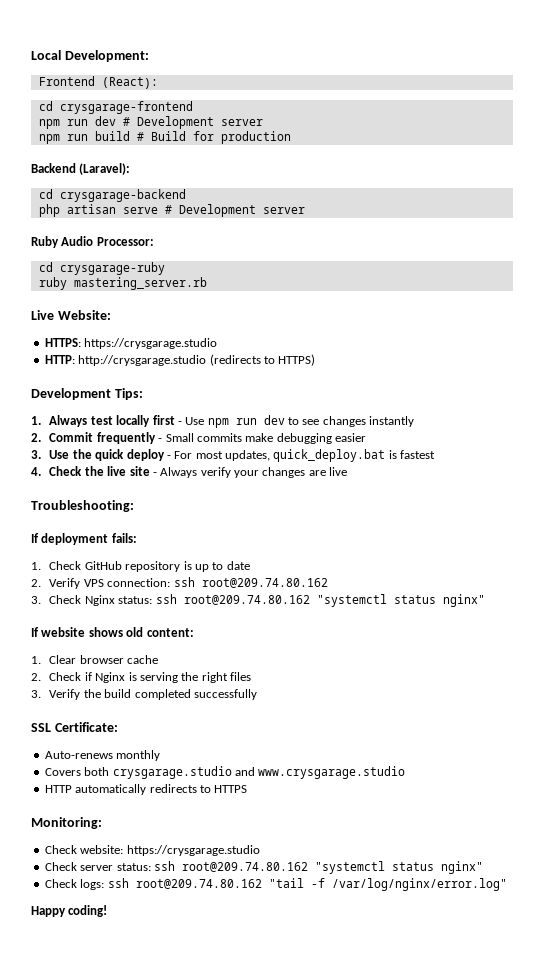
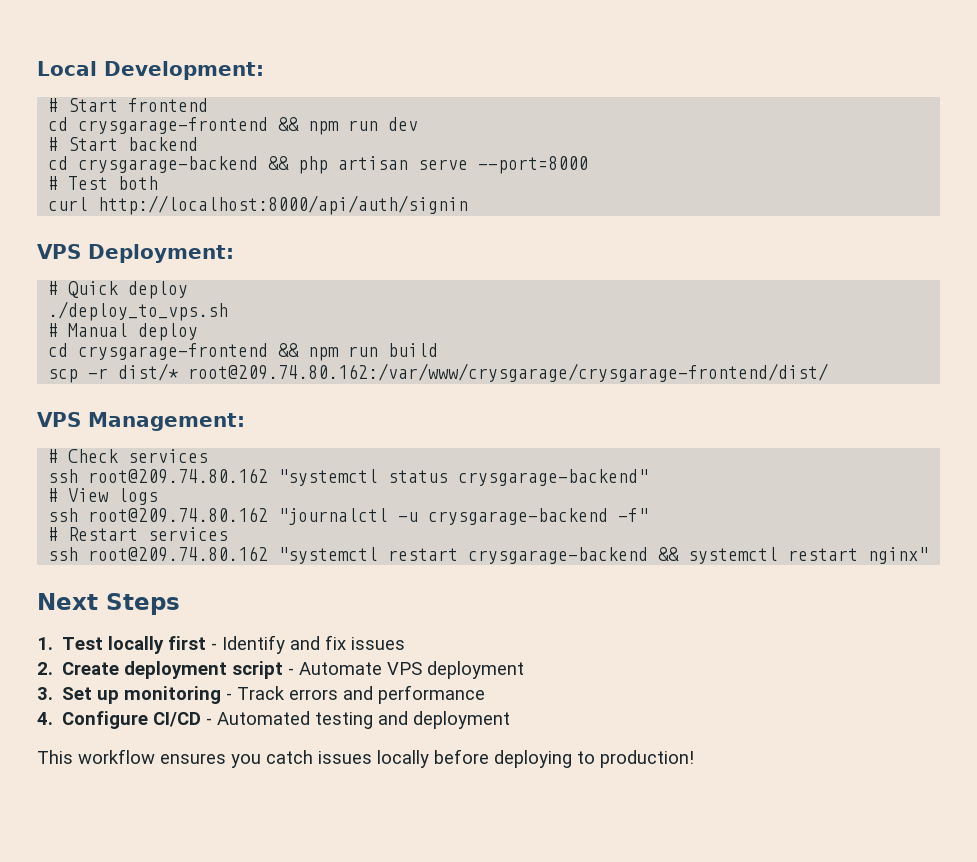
[38,76,158,89] [38,101,193,114] [38,116,263,129] [38,131,291,144] [31,163,131,175] [38,189,186,202] [38,204,305,217] [31,236,154,248] [38,262,165,275] [38,277,207,290] [31,310,111,320] [44,338,218,349] [44,354,316,366] [31,388,143,400] [31,415,415,428] [31,432,367,444] [31,449,436,462] [31,466,348,478] [31,500,134,512] [31,533,137,545] [31,561,250,572] [31,577,328,589] [31,594,485,607] [31,627,194,637] [31,655,159,664] [31,672,252,683] [31,689,257,700] [31,722,118,732] [44,750,161,761] [44,766,406,779] [44,784,248,795] [31,817,102,829] [44,845,260,856] [44,861,483,874] [44,878,507,891] [31,905,108,917] Frontend (React): // cd crysgarage-frontend // npm run dev # Development server // npm run build # Build for production // Backend (Laravel): // cd crysgarage-backend // php artisan serve # Development server // Ruby Audio Processor: // cd crysgarage-ruby // ruby mastering_server.rb // Live Website: // HTTPS: https://crysgarage.studio // HTTP: http://crysgarage.studio (redirects to HTTPS) // Development Tips: // 1. Always test locally first - Use npm run dev to see changes instantly // 2. Commit frequently - Small commits make debugging easier // 3. Use the quick deploy - For most updates, quick_deploy.bat is fastest // 4. Check the live site - Always verify your changes are live // Troubleshooting: // If deployment fails: // 1. Check GitHub repository is up to date // 2. Verify VPS connection: ssh root@209.74.80.162 // 3. Check Nginx status: ssh root@209.74.80.162 "systemctl status nginx" // If website shows old content: // 1. Clear browser cache // 2. Check if Nginx is serving the right files // 3. Verify the build completed successfully // SSL Certificate: // Auto-renews monthly // Covers both crysgarage.studio and www.crysgarage.studio // HTTP automatically redirects to HTTPS // Monitoring: // Check website: https://crysgarage.studio // Check server status: ssh root@209.74.80.162 "systemctl status nginx" // Check logs: ssh root@209.74.80.162 "tail -f /var/log/nginx/error.log" // Happy coding! -> [48,98,209,112] [48,117,419,135] [48,137,199,151] [48,156,589,174] [48,176,159,190] [48,195,469,215] [37,244,234,263] [48,281,189,299] [48,301,229,321] [48,323,199,341] [48,343,439,361] [48,363,829,383] [37,412,245,431] [48,449,209,463] [48,468,649,486] [48,488,159,505] [48,507,649,525] [48,527,229,541] [48,546,929,564] [37,593,180,615] [37,635,406,654] [37,661,525,679] [37,685,486,704] [37,711,511,729] [37,749,694,768] # Start frontend // cd crysgarage-frontend && npm run dev // # Start backend // cd crysgarage-backend && php artisan serve --port=8000 // # Test both // curl http://localhost:8000/api/auth/signin // VPS Deployment: // # Quick deploy // ./deploy_to_vps.sh // # Manual deploy // cd crysgarage-frontend && npm run build // scp -r dist/* root@209.74.80.162:/var/www/crysgarage/crysgarage-frontend/dist/ // VPS Management: // # Check services // ssh root@209.74.80.162 "systemctl status crysgarage-backend" // # View logs // ssh root@209.74.80.162 "journalctl -u crysgarage-backend -f" // # Restart services // ssh root@209.74.80.162 "systemctl restart crysgarage-backend && systemctl restart nginx" // Next Steps // 1. Test locally first - Identify and fix issues // 2. Create deployment script - Automate VPS deployment // 3. Set up monitoring - Track errors and performance // 4. Configure CI/CD - Automated testing and deployment // This workflow ensures you catch issues locally before deploying to production!

